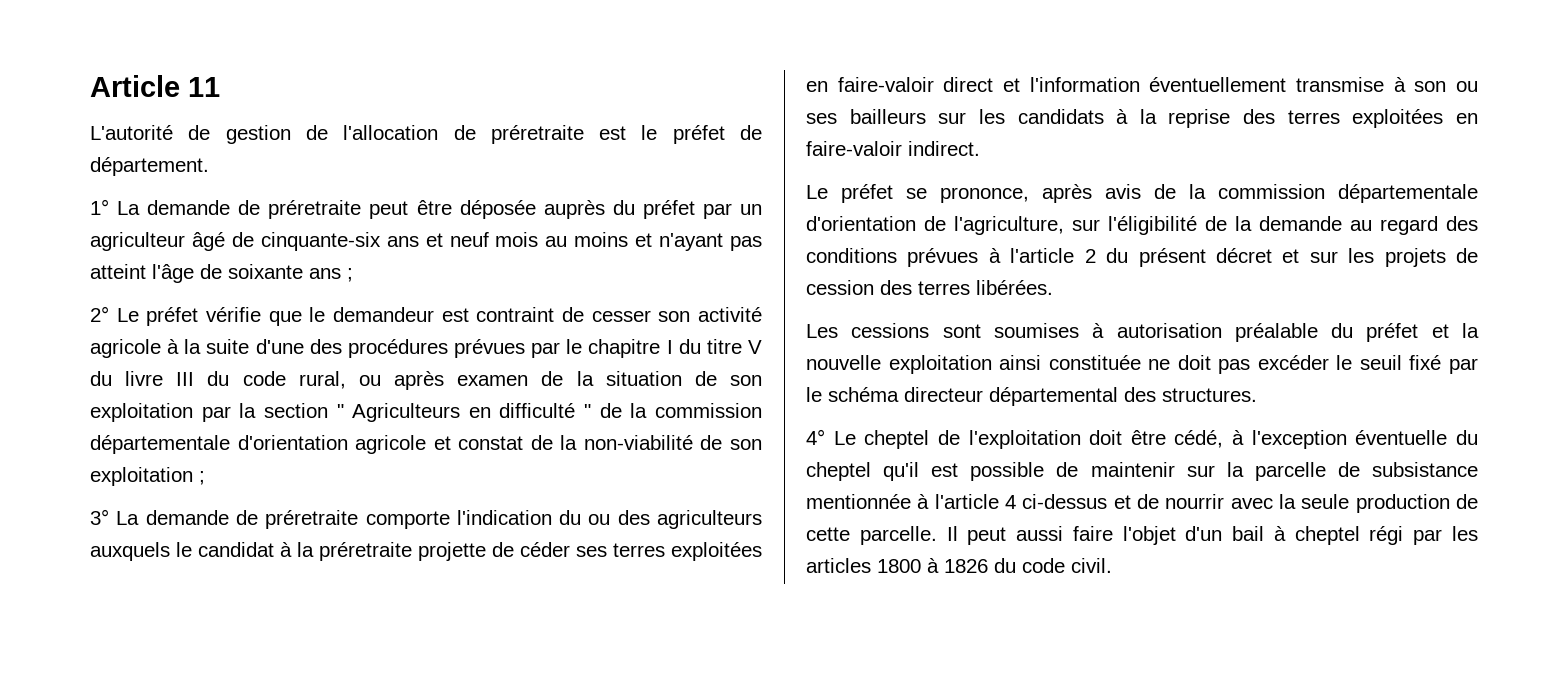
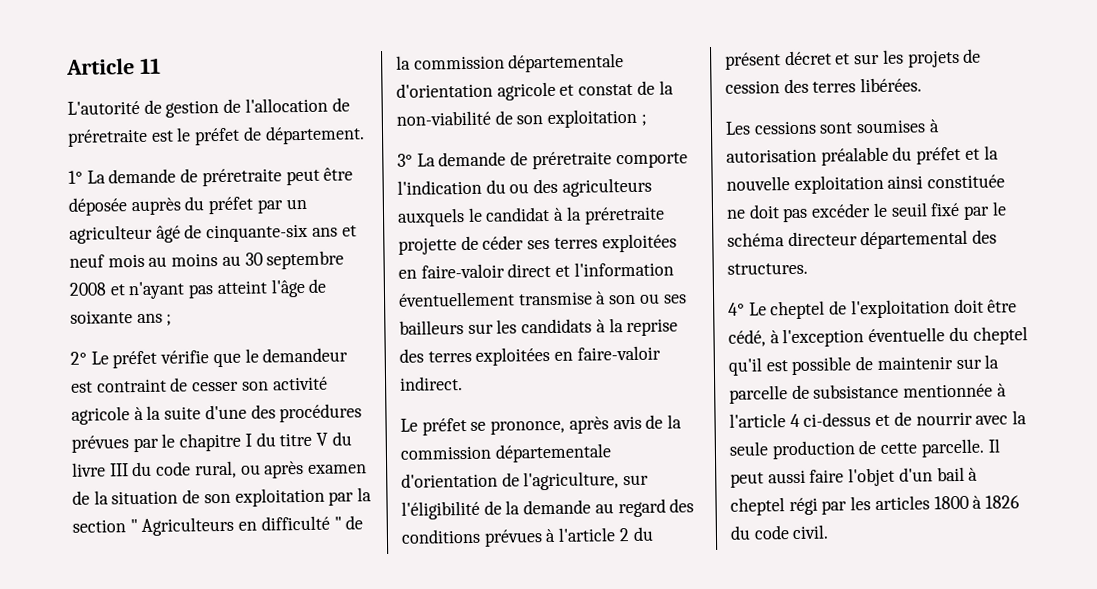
(629, 239) none -> [221,250,345,270] [69,282,106,296] au 30 septembre 2008

